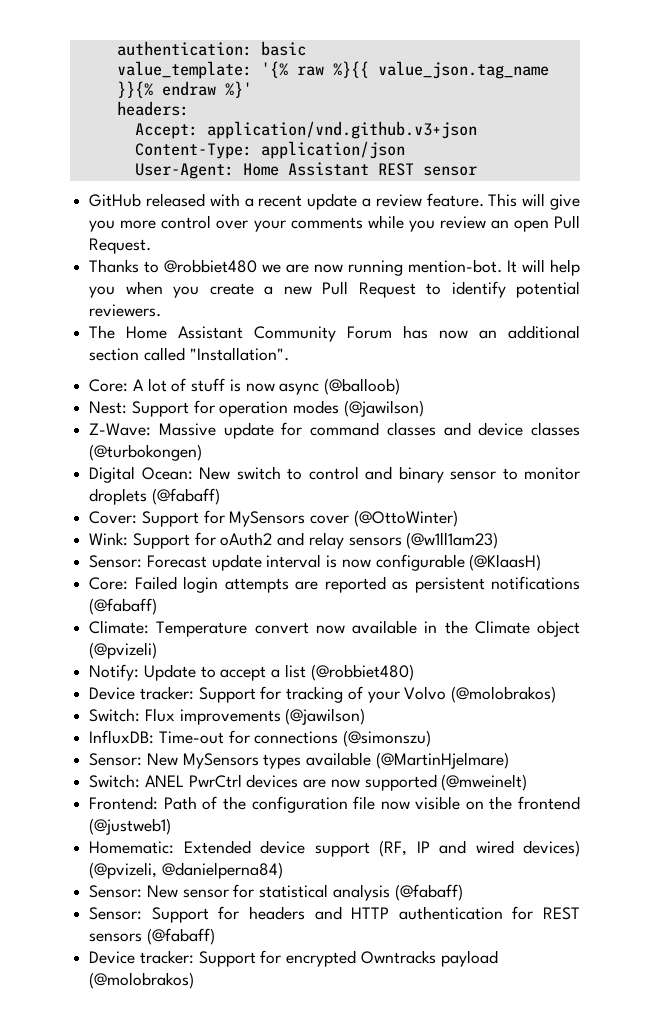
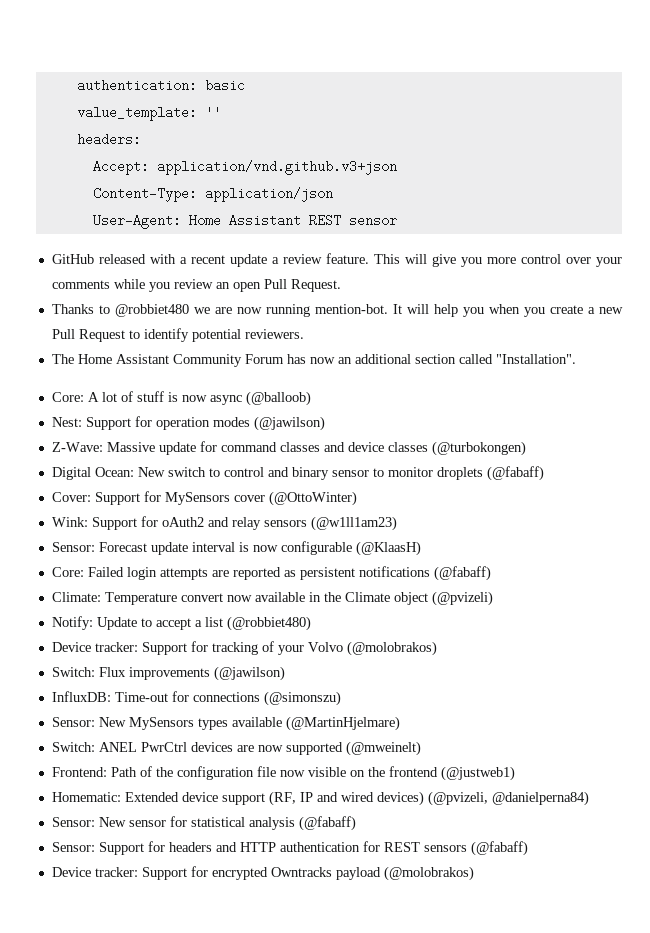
[260,61,549,79] [116,81,252,98] '{% raw %}{{ value_json.tag_name }}{% endraw %}' -> [204,106,221,119] ''

